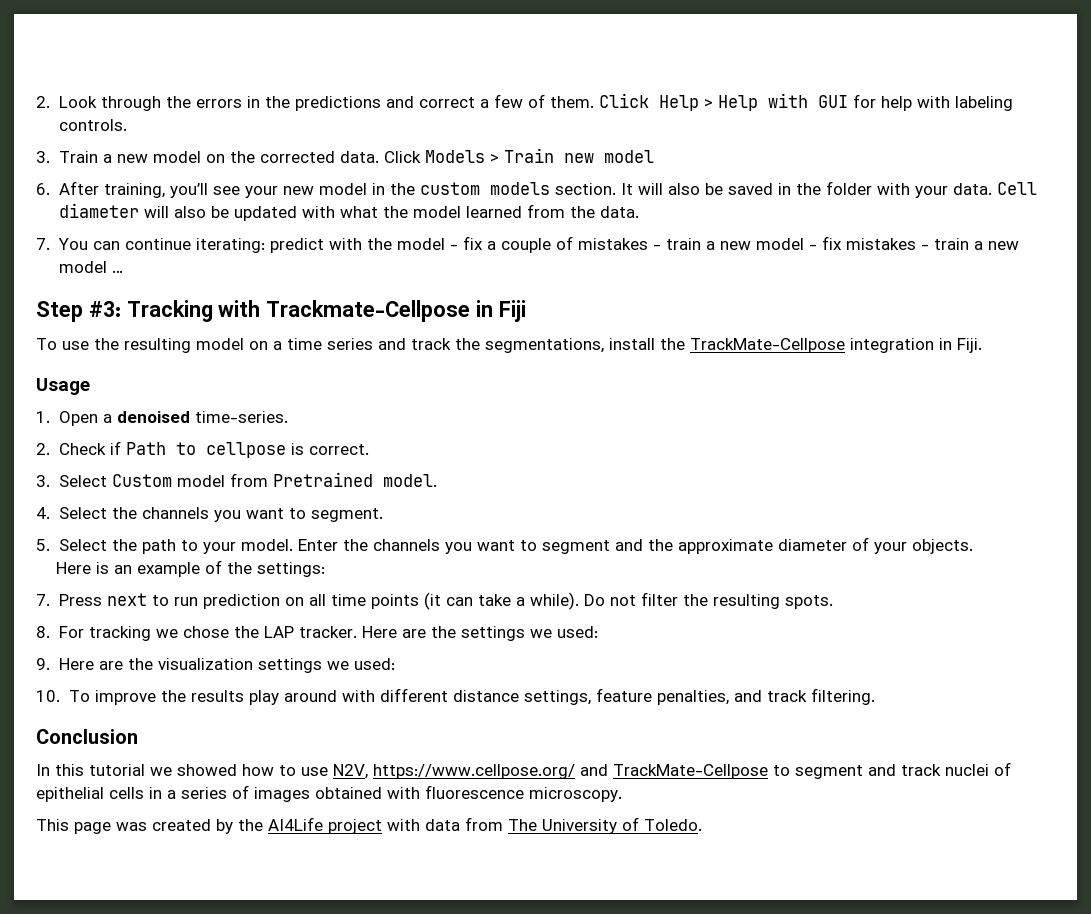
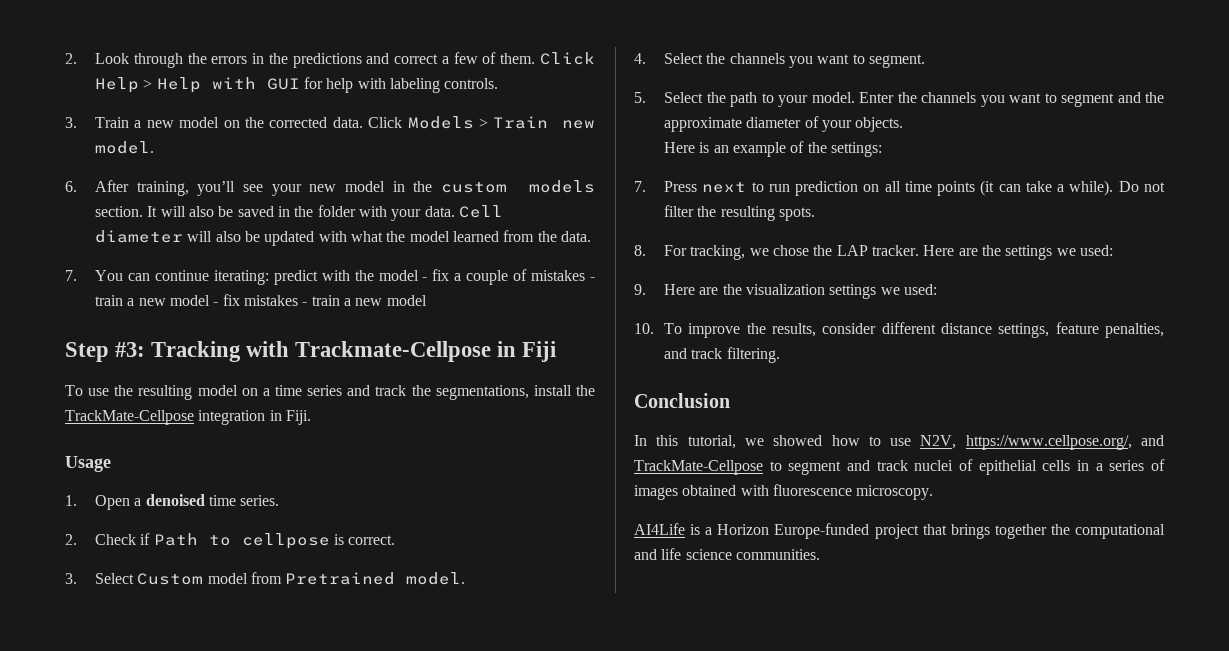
[603,150,654,163] model -> [95,141,155,154] model.
[111,270,123,273] … -> (427, 300) none
[194,411,288,423] time-series. -> [209,495,280,506] time series.
[88,626,151,641] tracking -> [690,245,746,260] tracking,
[190,690,375,705] results play around with -> [772,323,877,337] results, consider
[89,764,145,776] tutorial -> [687,435,736,449] tutorial,
[373,764,575,779] https://www.cellpose.org/ -> [965,435,1132,450] https://www.cellpose.org/,
[36,817,702,834] This page was created by the AI4Life project with data from The University of Toledo. -> [634,523,1165,539] [634,548,820,560] AI4Life is a Horizon Europe-funded project that brings together the computational and life science communities.

